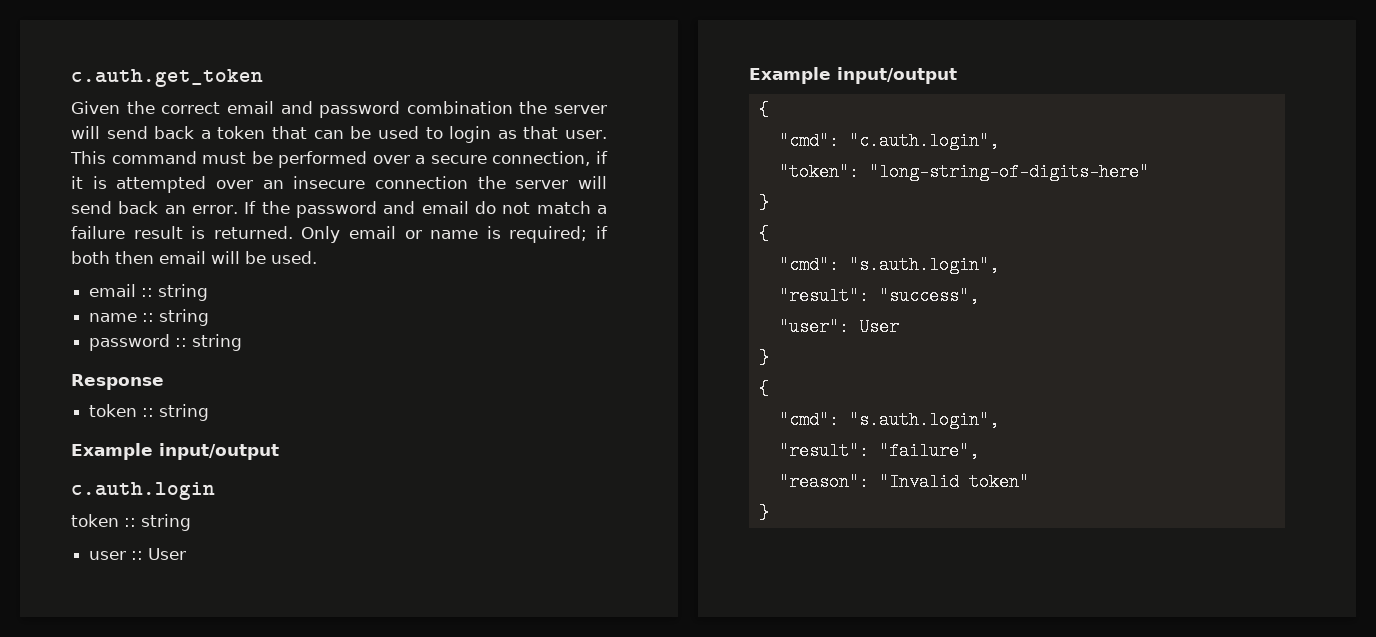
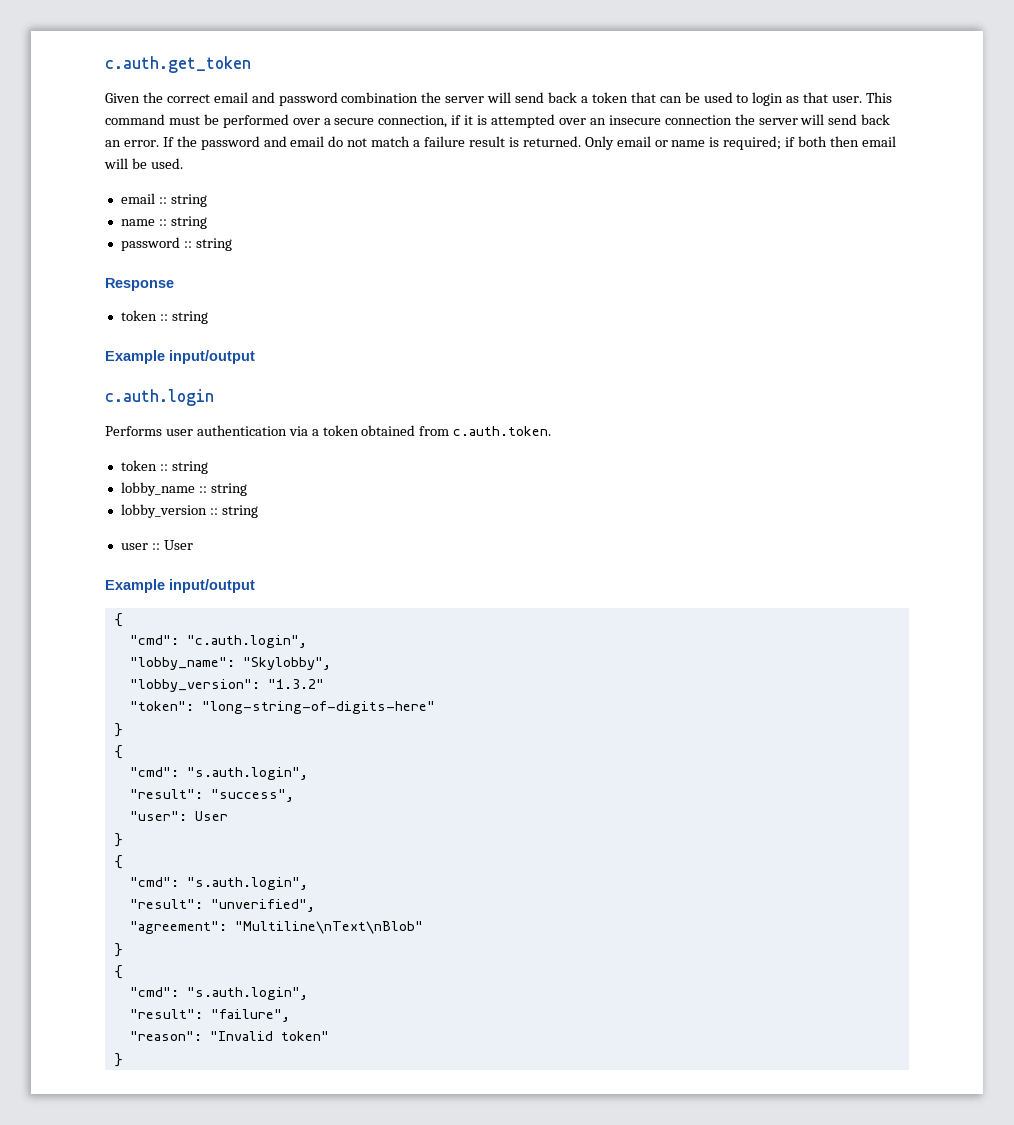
[71,514,119,527] token -> [105,425,552,436] [120,460,208,474] [120,482,247,496] [120,504,207,518] Performs user authentication via a token obtained from c.auth.token. // token :: string // lobby_name :: string // lobby_version
(999, 141) none -> [129,657,331,670] [129,679,324,692] // "lobby_name": "Skylobby", // "lobby_version": "1.3.2"
(999, 420) none -> [129,899,315,912] [129,921,423,934] [113,943,123,957] [113,965,123,979] [129,987,308,1000] // "result": "unverified", // "agreement": "Multiline\nText\nBlob" // } // { // "cmd": "s.auth.login",

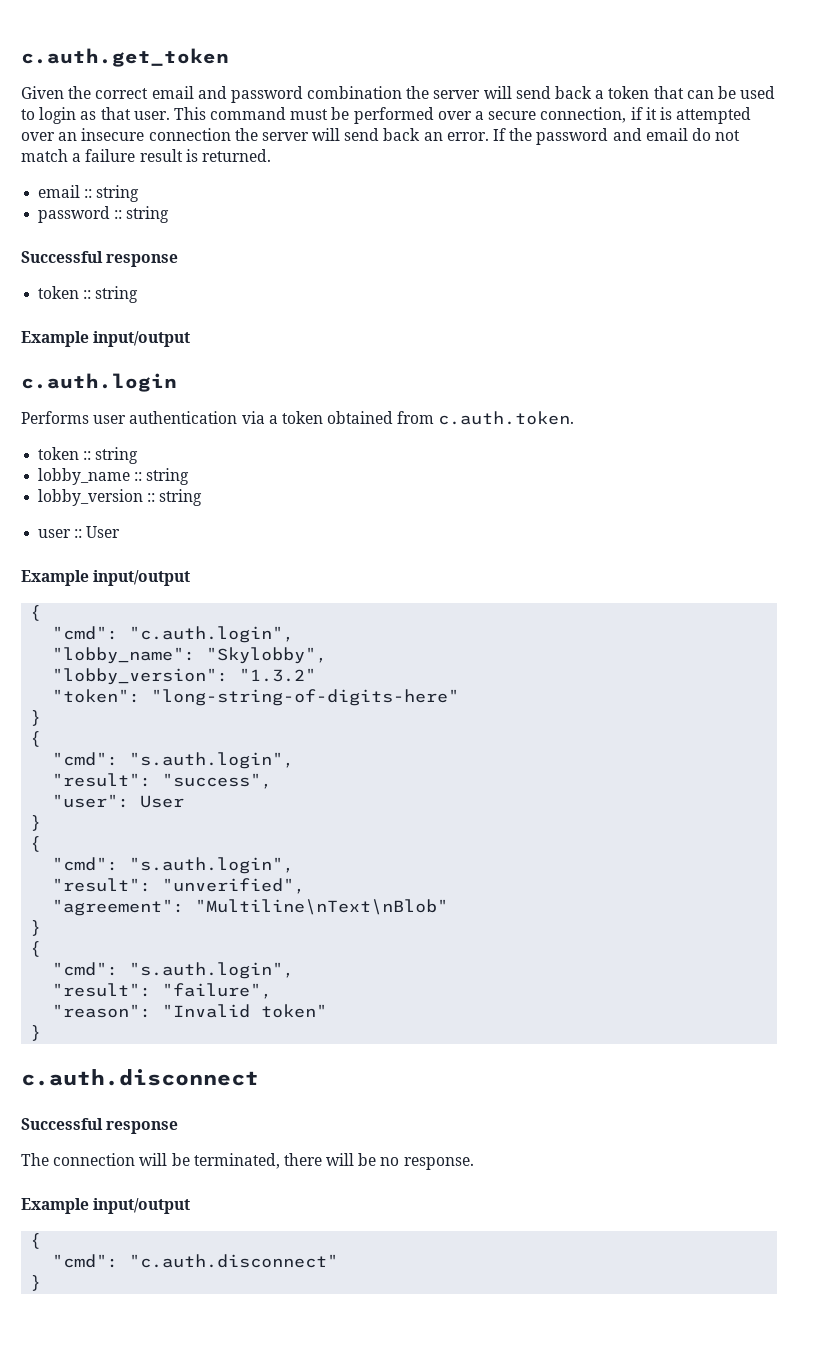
[584,136,896,150] [104,158,183,169] Only email or name is required; if both then email will be used. -> (271, 155) none
[120,216,207,229] // name :: string -> (140, 193) none
[105,278,174,291] Response -> [21,251,179,267] Successful response
(123, 1060) none -> [21,1069,259,1086] [21,1118,179,1134] [21,1153,474,1170] [21,1198,191,1214] [30,1233,42,1249] [52,1254,339,1268] [30,1275,42,1291] // c.auth.disconnect // Successful response // The connection will be terminated, there will be no response. // Example input/output // { // "cmd": "c.auth.disconnect" // }

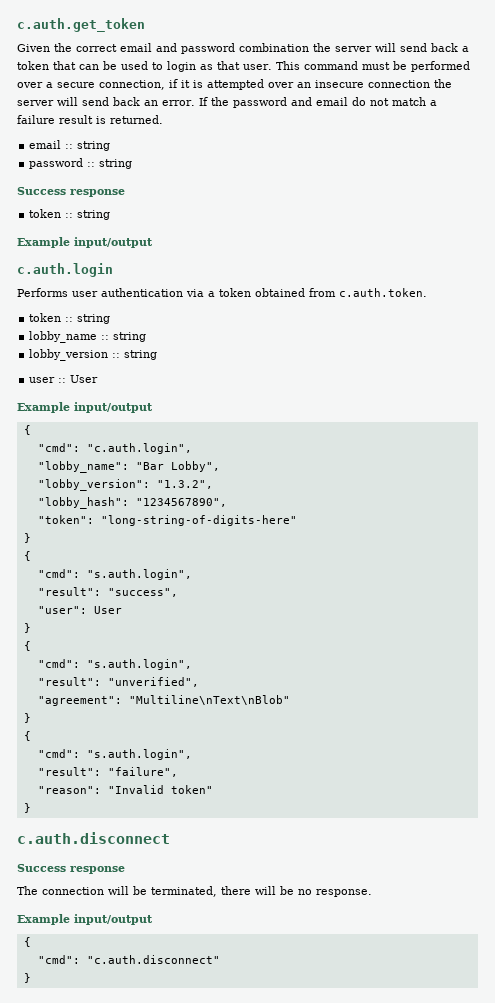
[21,251,103,263] Successful -> [17,187,66,195] Success
[206,647,328,664] "Skylobby", -> [135,461,220,472] "Bar Lobby",
[239,668,317,682] "1.3.2" -> [156,480,213,489] [37,497,227,509] "1.3.2", // "lobby_hash": "1234567890",
[21,1118,103,1130] Successful -> [17,864,66,872] Success

